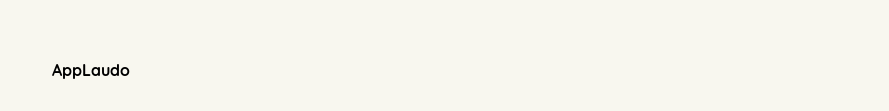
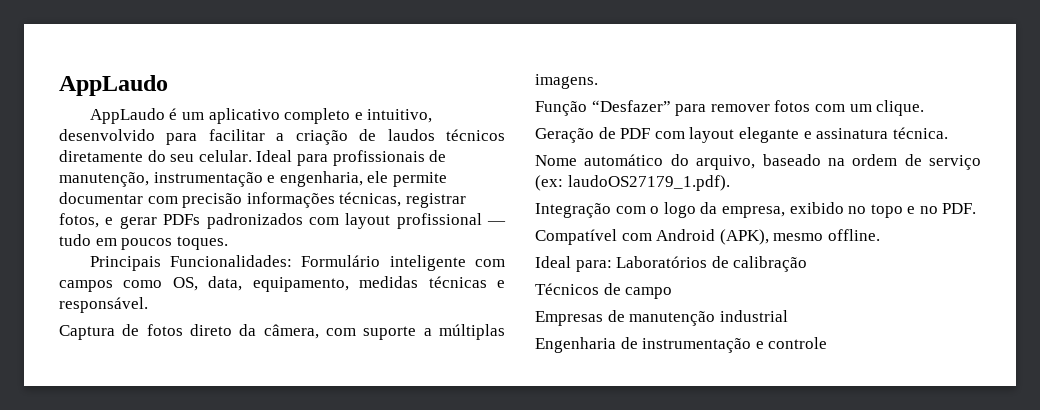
[52,63,130,79] AppLaudo -> [59,75,168,96] [89,108,433,124] [59,129,505,145] [59,150,447,166] [59,171,447,187] [59,192,466,208] [59,213,506,229] [59,234,228,250] [89,255,505,271] [59,276,505,292] [59,297,148,313] [59,324,505,340] [535,74,598,89] [535,100,925,116] [535,127,948,143] [535,154,981,170] [535,175,730,191] [535,202,977,218] [535,229,880,245] [535,256,808,272] [535,283,673,299] [535,310,788,326] [535,337,828,353] AppLaudo // AppLaudo é um aplicativo completo e intuitivo, desenvolvido para facilitar a criação de laudos técnicos diretamente do seu celular. Ideal para profissionais de manutenção, instrumentação e engenharia, ele permite documentar com precisão informações técnicas, registrar fotos, e gerar PDFs padronizados com layout profissional — tudo em poucos toques. // Principais Funcionalidades: Formulário inteligente com campos como OS, data, equipamento, medidas técnicas e responsável. // Captura de fotos direto da câmera, com suporte a múltiplas imagens. // Função “Desfazer” para remover fotos com um clique. // Geração de PDF com layout elegante e assinatura técnica. // Nome automático do arquivo, baseado na ordem de serviço (ex: laudoOS27179_1.pdf). // Integração com o logo da empresa, exibido no topo e no PDF. // Compatível com Android (APK), mesmo offline. // Ideal para: Laboratórios de calibração // Técnicos de campo // Empresas de manutenção industrial // Engenharia de instrumentação e controle

